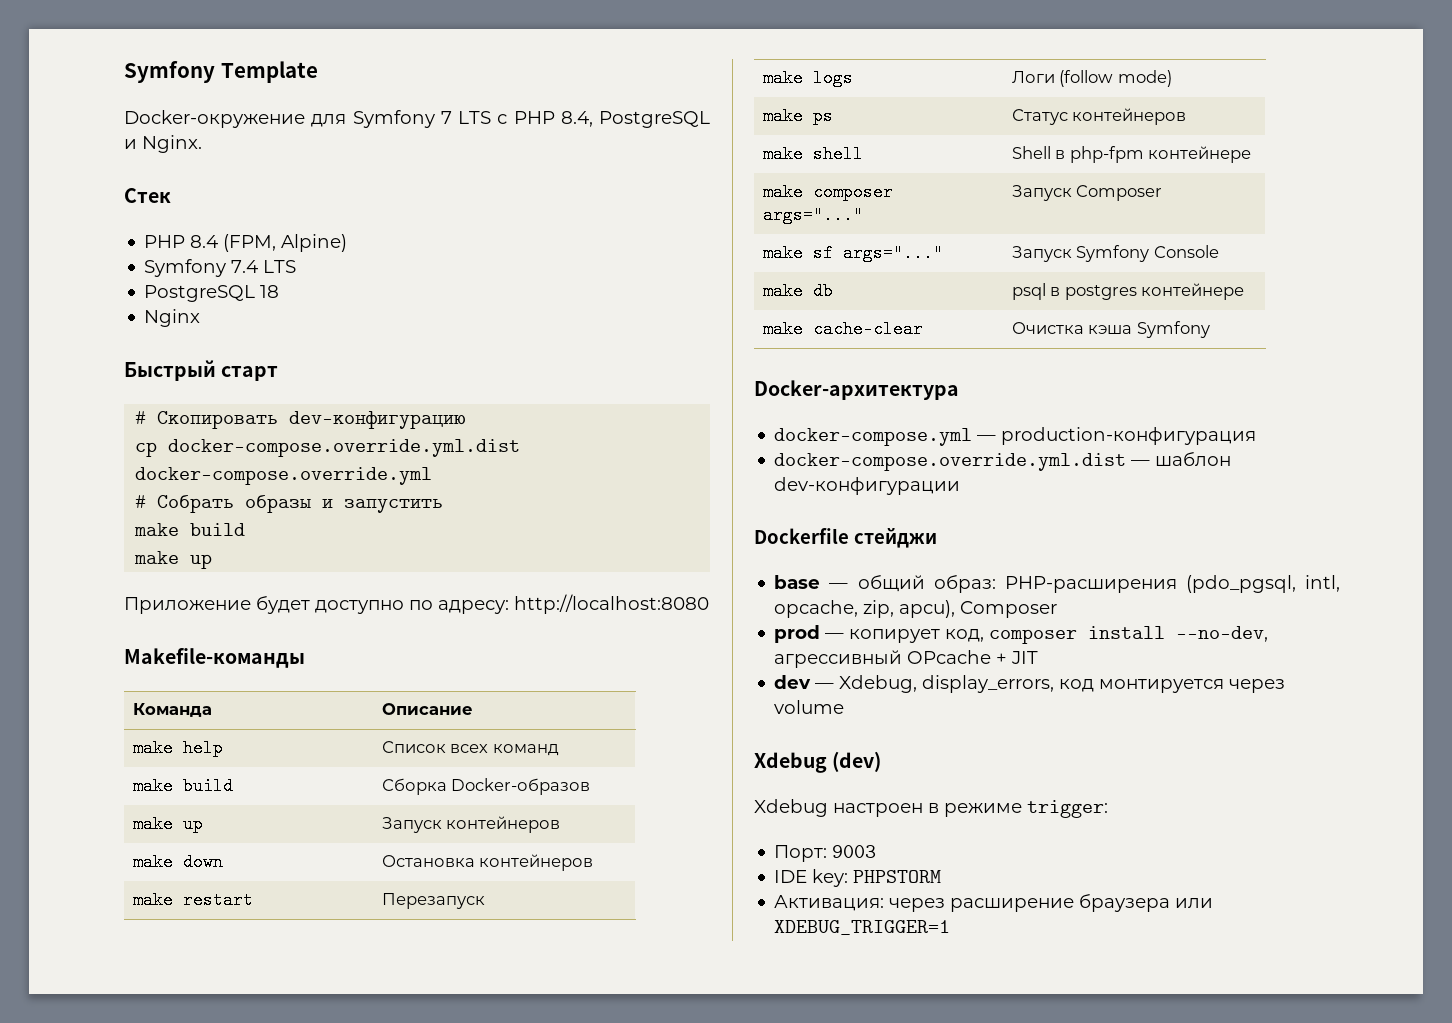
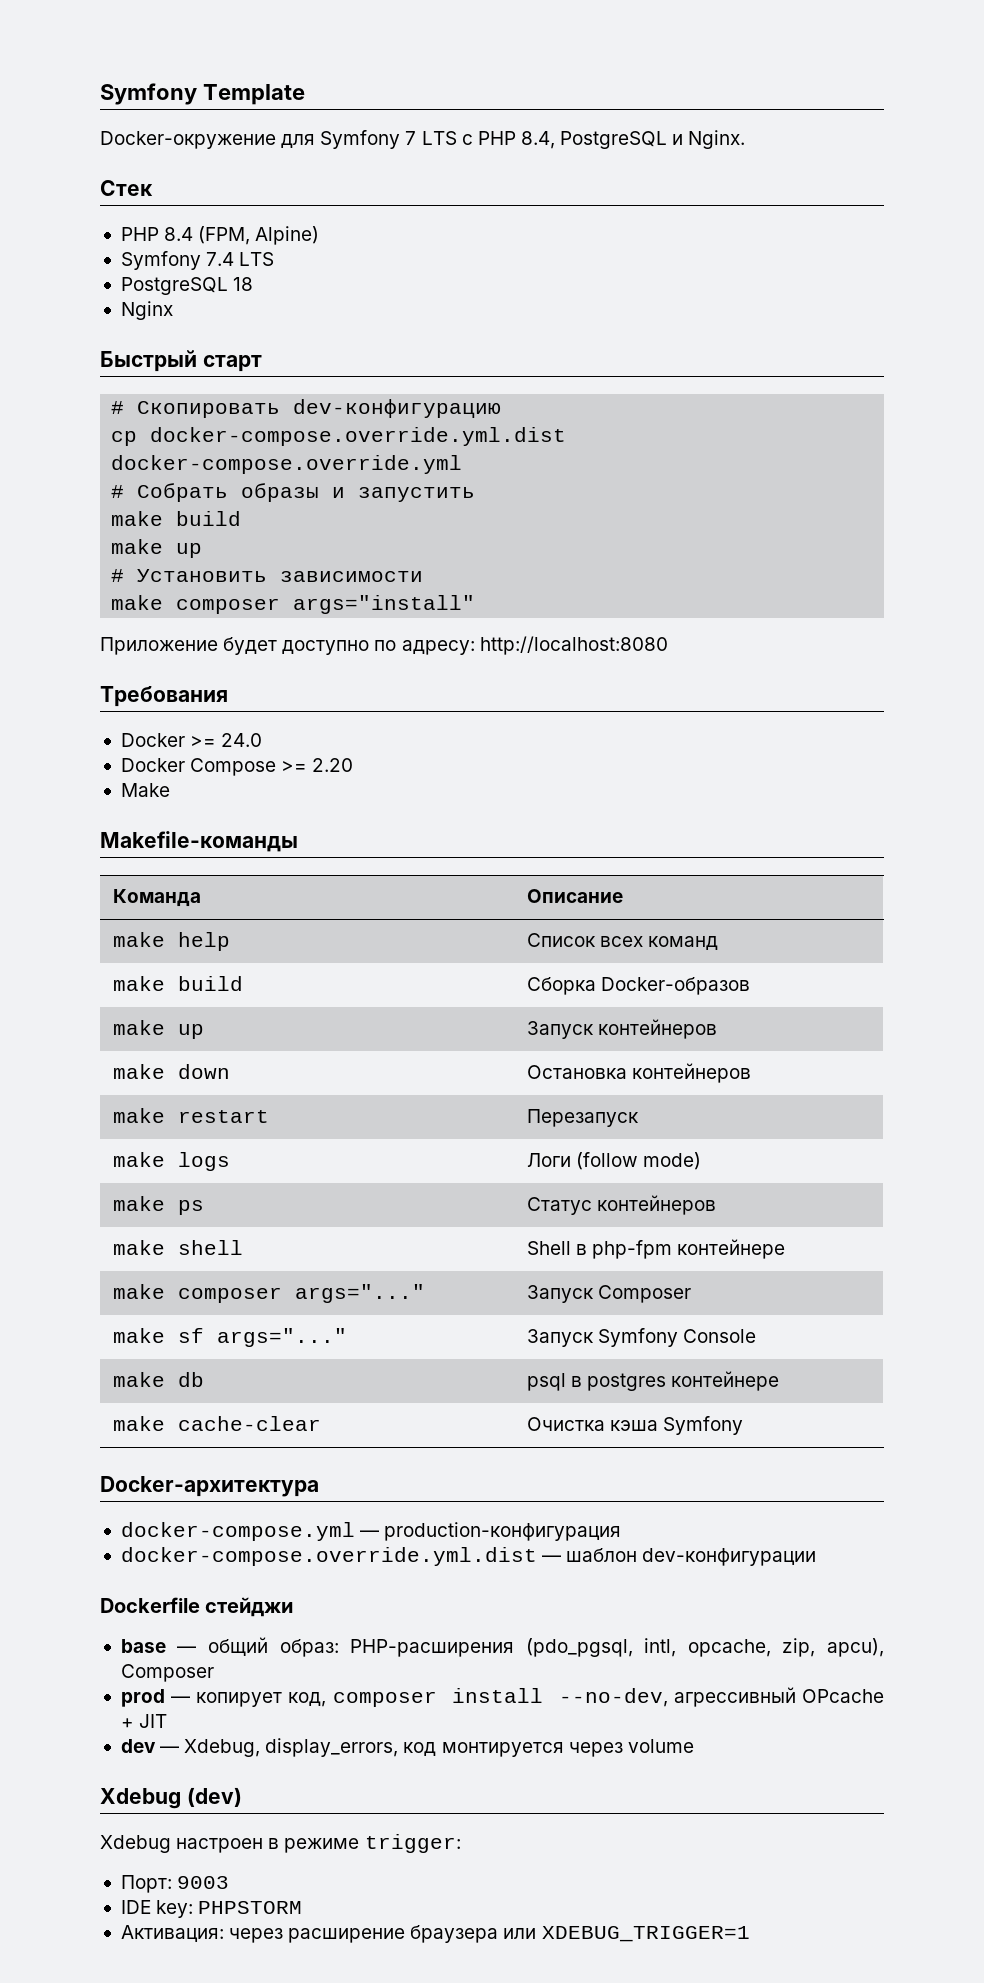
(213, 561) none -> [111,569,424,582] [111,595,476,614] // # Установить зависимости // make composer args="install"
(709, 604) none -> [100,686,228,707] [120,733,263,747] [120,758,354,776] [120,783,170,797] // Требования // Docker >= 24.0 // Docker Compose >= 2.20 // Make

